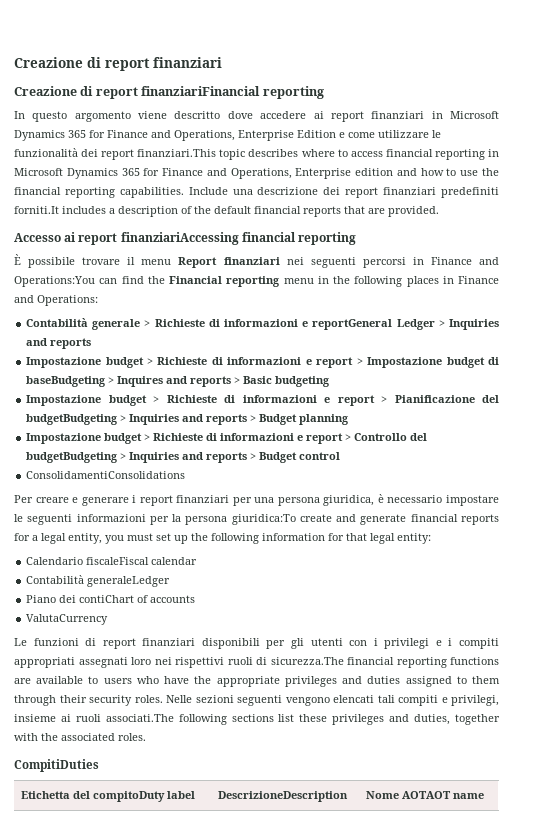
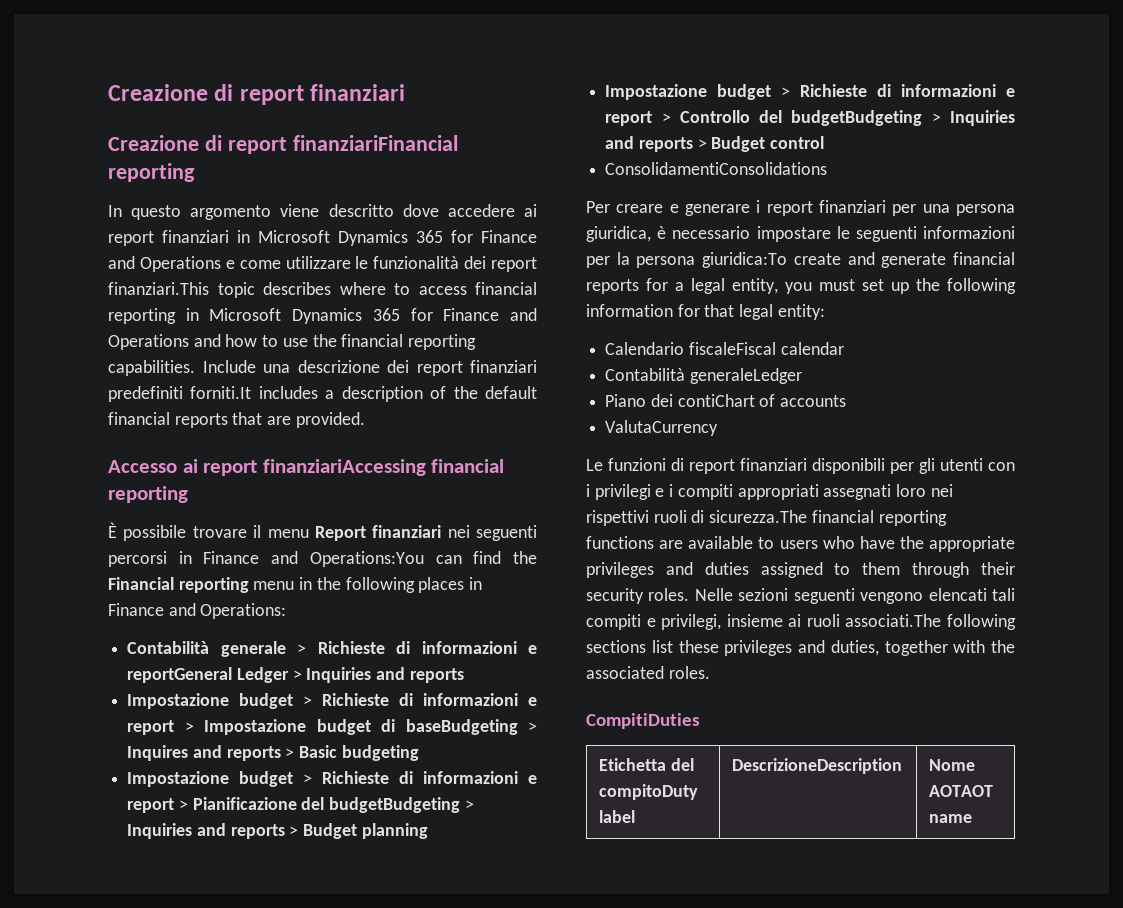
[174,130,336,141] Operations, Enterprise Edition -> [139,256,221,272] Operations
[230,168,394,179] Operations, Enterprise edition -> [108,334,189,350] Operations

